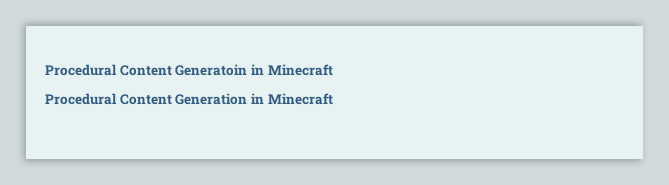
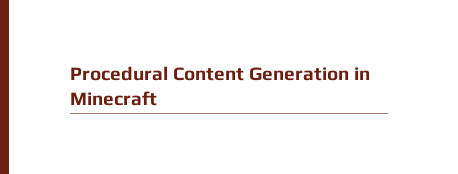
[45,64,333,76] [45,93,172,105] Procedural Content Generatoin in Minecraft // Procedural Content -> [70,66,245,81] Procedural Content

